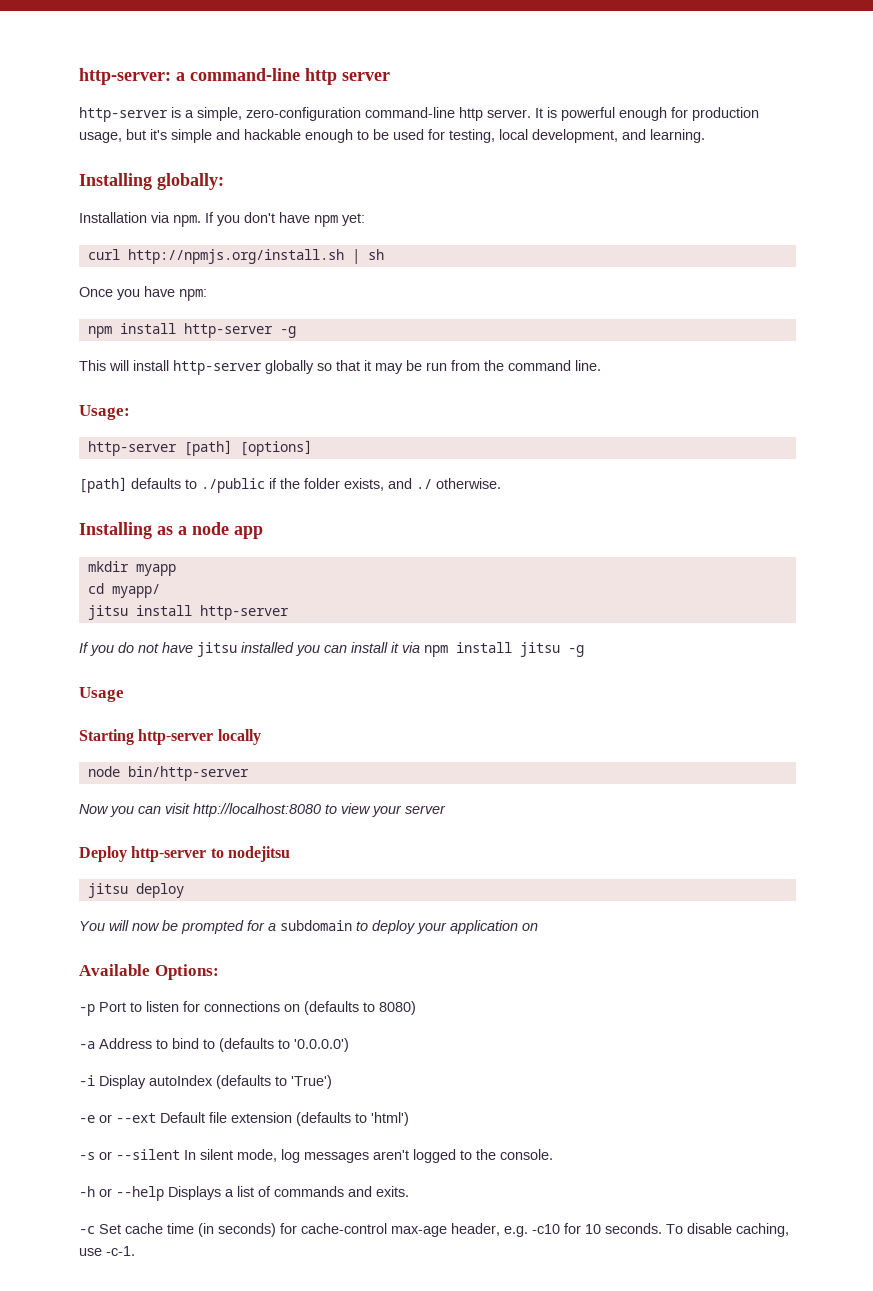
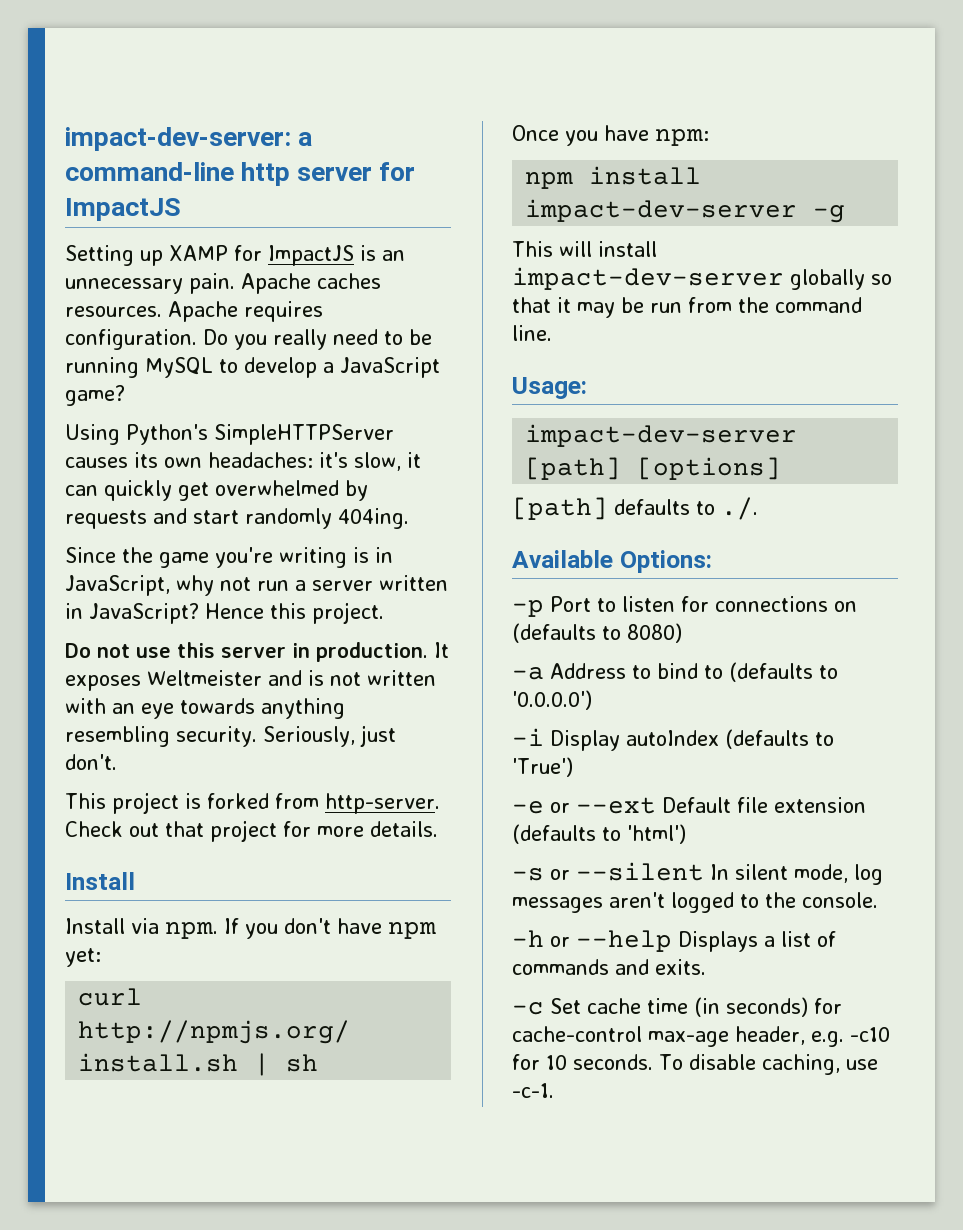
[79,68,171,85] http-server: -> [65,127,291,151] impact-dev-server:
[79,107,759,122] [79,129,705,143] [79,173,224,190] [79,212,147,223] // http-server is a simple, zero-configuration command-line http server. It is powerful enough for production usage, but it's simple and hackable enough to be used for testing, local development, and learning. // Installing globally: // Installation -> [379,162,416,181] [65,198,181,221] [65,245,405,266] [65,273,381,294] [65,301,323,322] [65,329,432,350] [65,357,440,378] [65,385,125,406] [65,424,394,445] [65,452,421,471] [65,480,368,501] [65,508,409,529] [65,547,393,568] [65,575,448,596] [65,602,384,624] [65,642,449,662] [65,670,436,691] [65,698,345,719] [65,725,396,747] [65,754,117,770] [65,792,440,814] [65,820,438,842] [65,872,135,890] [65,918,125,934] for ImpactJS // Setting up XAMP for ImpactJS is an unnecessary pain. Apache caches resources. Apache requires configuration. Do you really need to be running MySQL to develop a JavaScript game? // Using Python's SimpleHTTPServer causes its own headaches: it's slow, it can quickly get overwhelmed by requests and start randomly 404ing. // Since the game you're writing is in JavaScript, why not run a server written in JavaScript? Hence this project. // Do not use this server in production. It exposes Weltmeister and is not written with an eye towards anything resembling security. Seriously, just don't. // This project is forked from http-server. Check out that project for more details. // Install // Install
[183,323,273,338] http-server -> [525,199,798,222] impact-dev-server
[173,360,262,375] http-server -> [512,267,784,290] impact-dev-server
[87,441,177,456] http-server -> [525,424,798,447] impact-dev-server
[201,478,501,493] [79,522,263,539] [87,561,176,576] [87,583,160,598] [87,605,289,620] [79,642,584,657] [79,687,124,702] [79,729,261,745] [87,766,249,781] [79,803,446,817] [79,846,290,862] [87,883,184,898] [79,920,538,934] ./public if the folder exists, and ./ otherwise. // Installing as a node app // mkdir myapp // cd myapp/ // jitsu install http-server // If you do not have jitsu installed you can install it via npm install jitsu -g // Usage // Starting http-server locally // node bin/http-server // Now you can visit http://localhost:8080 to view your server // Deploy http-server to nodejitsu // jitsu deploy // You will now be prompted for a subdomain to deploy your application on -> [721,497,758,520] ./.

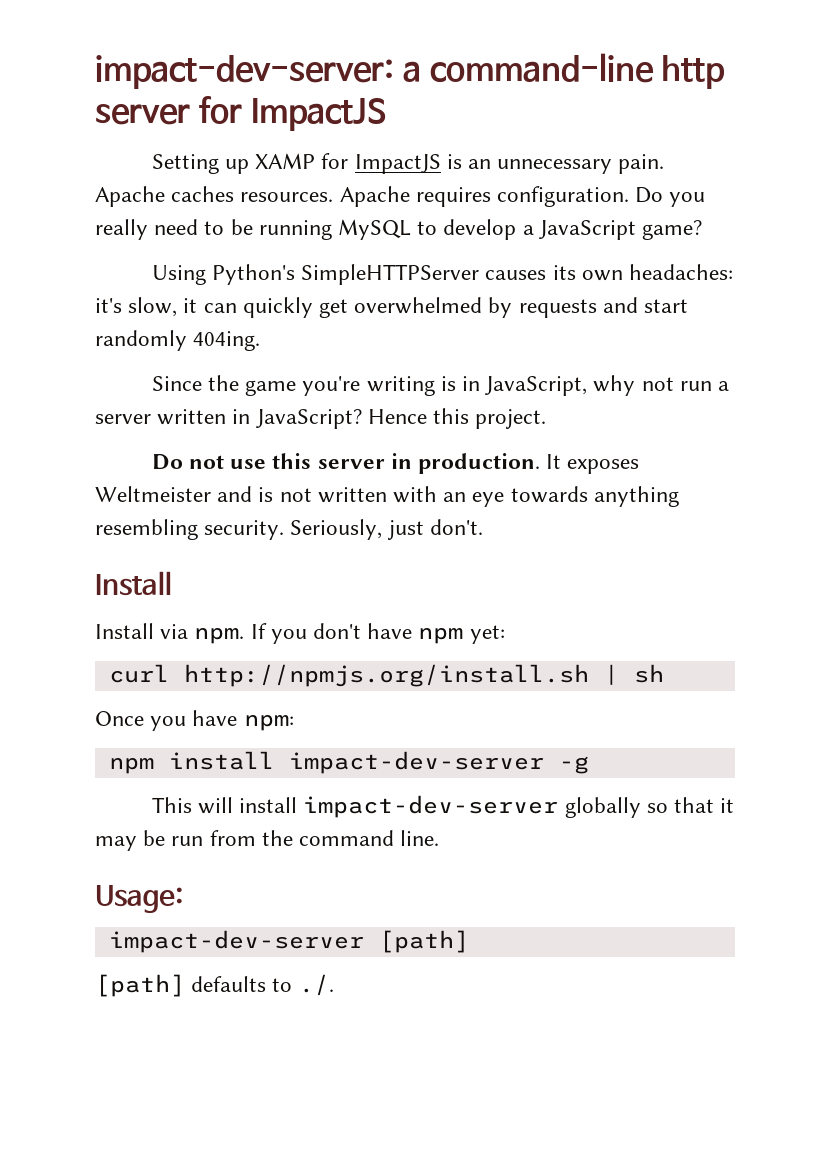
[65,792,440,814] [65,820,438,842] // This project is forked from http-server. Check out that project for more details. -> (483, 527) none
[637,457,782,480] [options] -> (469, 941) none
[512,550,712,573] [512,596,857,617] [512,623,682,643] [512,662,838,682] [512,690,592,710] [512,728,834,751] [512,757,573,777] [512,797,866,814] [512,824,686,844] [512,862,883,885] [512,892,878,913] [512,930,836,952] [512,959,706,975] [512,997,842,1017] [512,1026,890,1047] [512,1054,878,1075] [512,1083,554,1098] // Available Options: // -p Port to listen for connections on (defaults to 8080) // -a Address to bind to (defaults to '0.0.0.0') // -i Display autoIndex (defaults to 'True') // -e or --ext Default file extension (defaults to 'html') // -s or --silent In silent mode, log messages aren't logged to the console. // -h or --help Displays a list of commands and exits. // -c Set cache time (in seconds) for cache-control max-age header, e.g. -c10 for 10 seconds. To disable caching, use -c-1. -> (334, 985) none

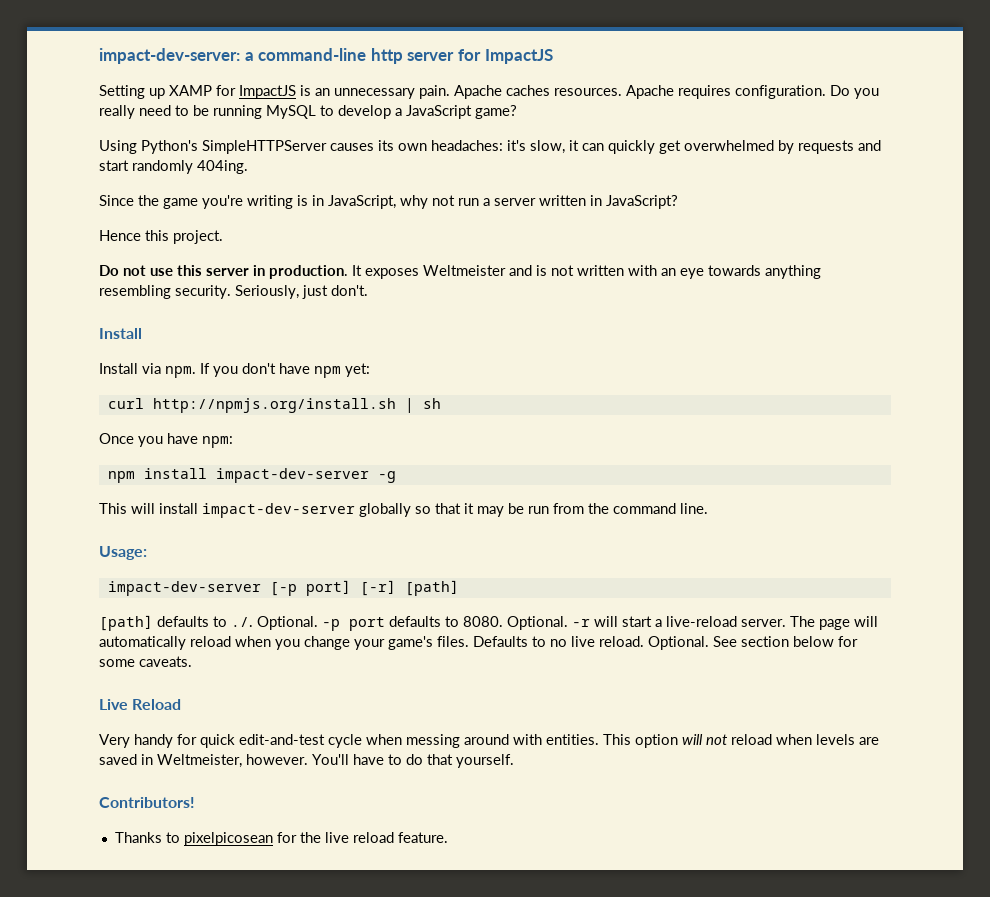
(362, 419) none -> (678, 202) //
(364, 941) none -> [269,580,396,596] [-p port] [-r]
(334, 985) none -> [257,616,878,631] [99,636,858,650] [99,656,192,667] [99,699,182,710] [99,734,879,748] [99,754,514,768] [99,797,195,808] [114,832,448,846] Optional. -p port defaults to 8080. Optional. -r will start a live-reload server. The page will automatically reload when you change your game's files. Defaults to no live reload. Optional. See section below for some caveats. // Live Reload // Very handy for quick edit-and-test cycle when messing around with entities. This option will not reload when levels are saved in Weltmeister, however. You'll have to do that yourself. // Contributors! // Thanks to pixelpicosean for the live reload feature.

